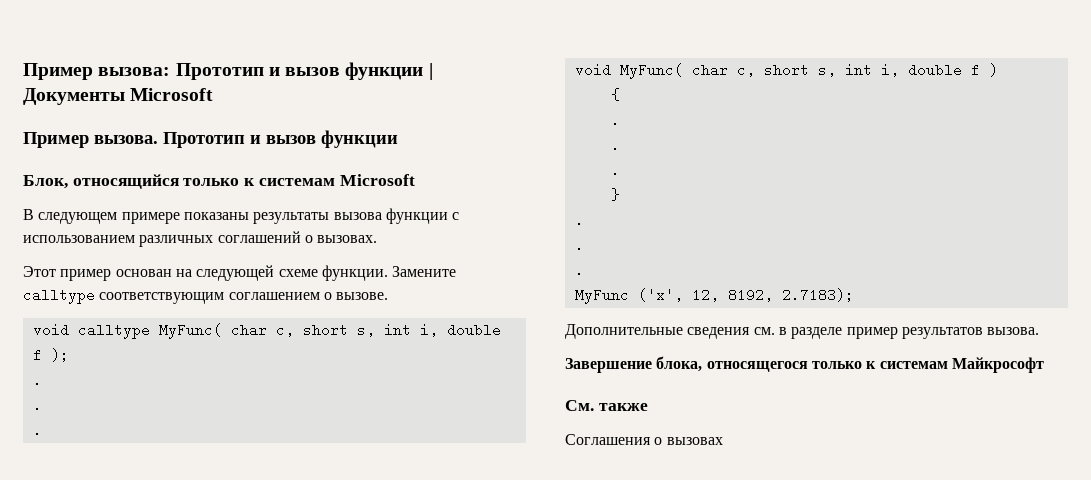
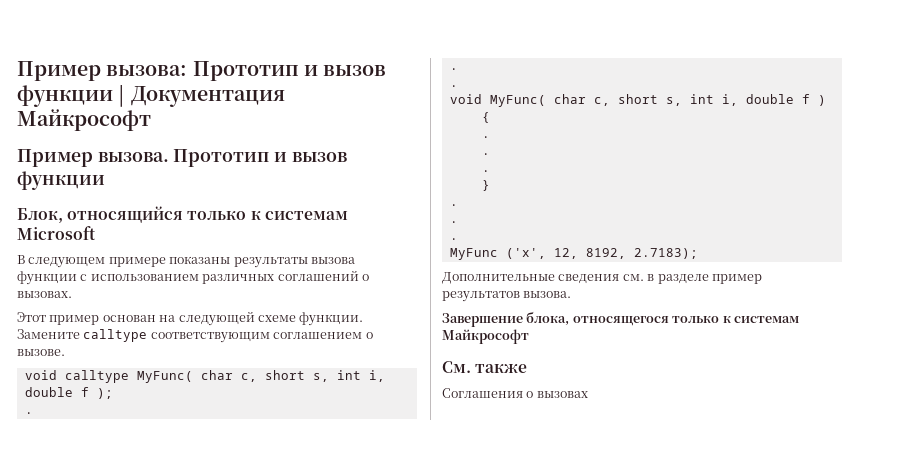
[23,88,214,105] Документы Microsoft -> [130,86,285,107] [17,109,151,131] Документация Майкрософт

